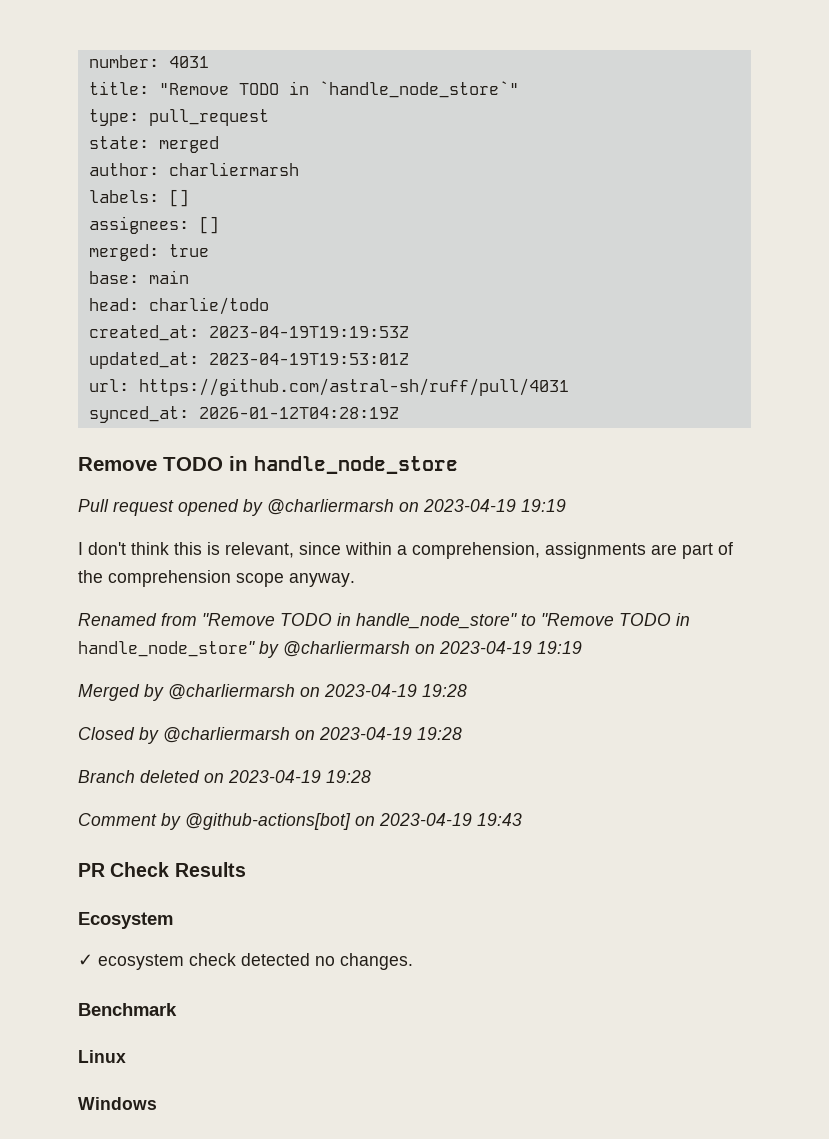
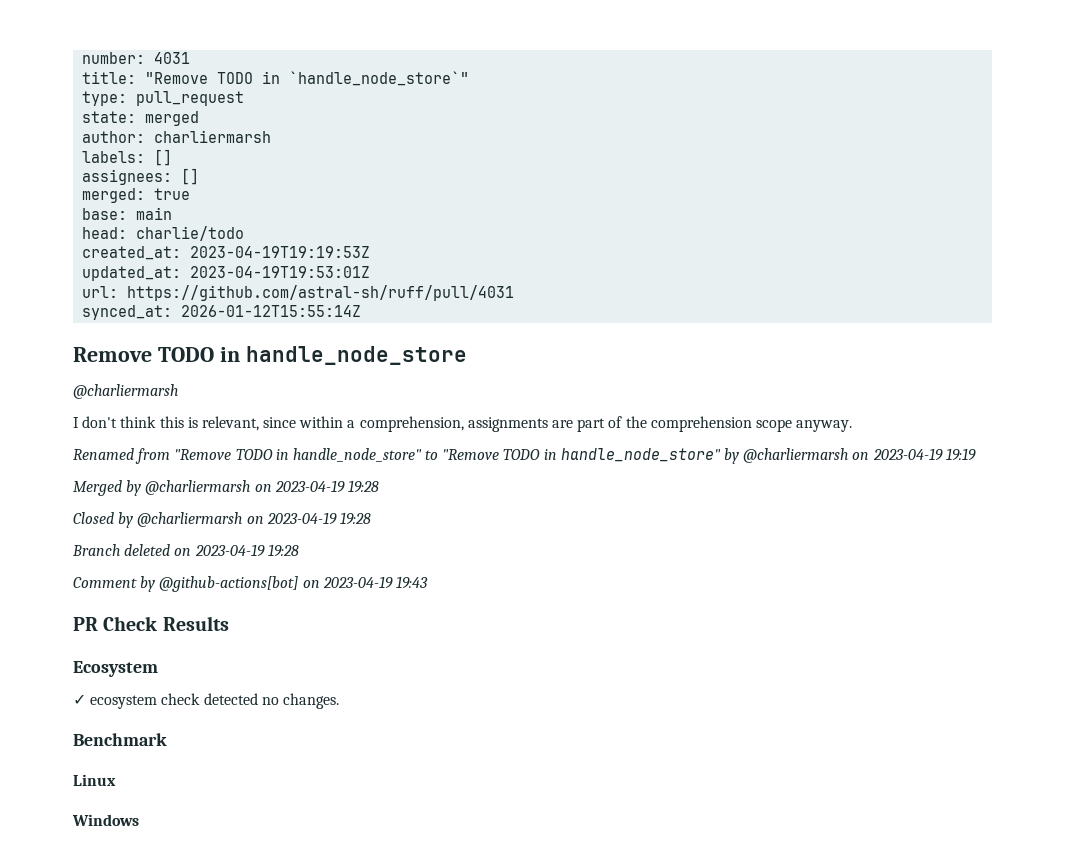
[198,407,399,419] 2026-01-12T04:28:19Z -> [181,305,362,317] 2026-01-12T15:55:14Z
[78,499,566,516] Pull request opened by @charliermarsh on 2023-04-19 19:19 -> [73,384,178,399] @charliermarsh

